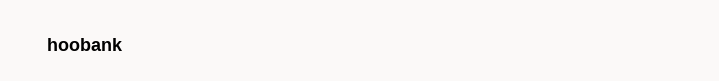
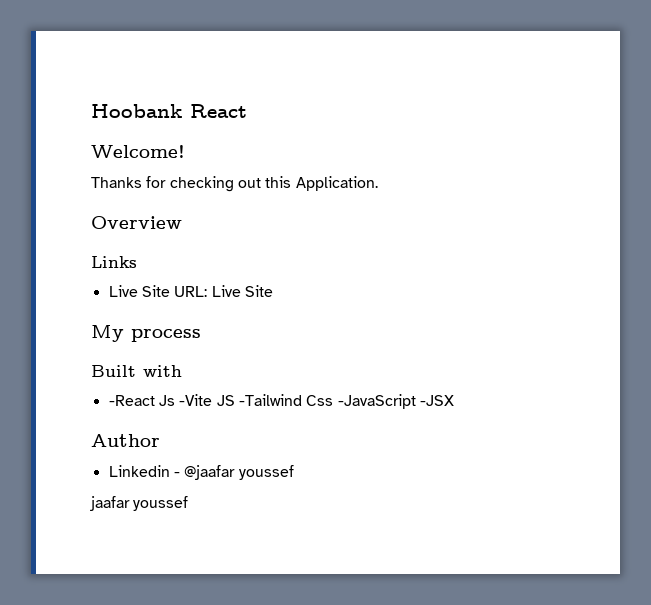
[47,38,123,51] hoobank -> [91,104,247,118] [91,145,185,158] [91,176,378,192] [91,216,182,229] [91,256,137,268] [108,285,273,297] [91,325,201,342] [91,365,182,377] [108,394,454,409] [91,434,160,447] [108,465,294,480] [90,496,189,511] Hoobank React // Welcome! // Thanks for checking out this Application. // Overview // Links // Live Site URL: Live Site // My process // Built with // -React Js -Vite JS -Tailwind Css -JavaScript -JSX // Author // Linkedin - @jaafar youssef // jaafar youssef

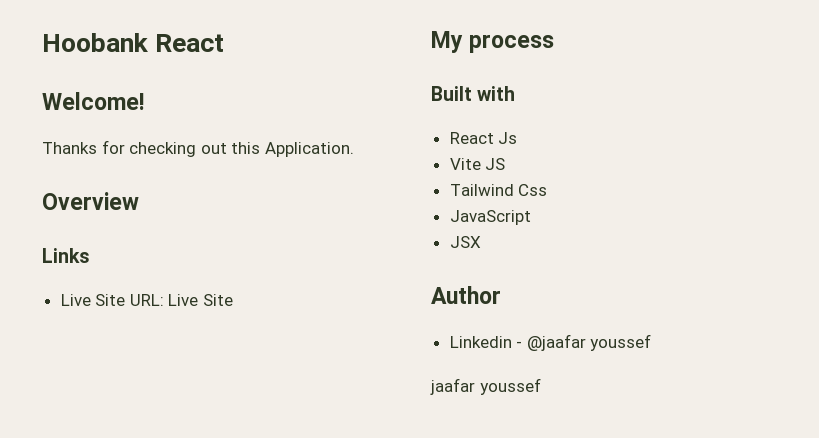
[108,395,155,406] -React -> [449,132,494,144] React
[179,394,213,406] -Vite -> [449,158,481,170] // Vite
[238,394,302,406] -Tailwind -> [449,184,514,196] // Tailwind
[337,394,454,409] -JavaScript -JSX -> [449,210,531,225] [449,236,481,248] // JavaScript // JSX

